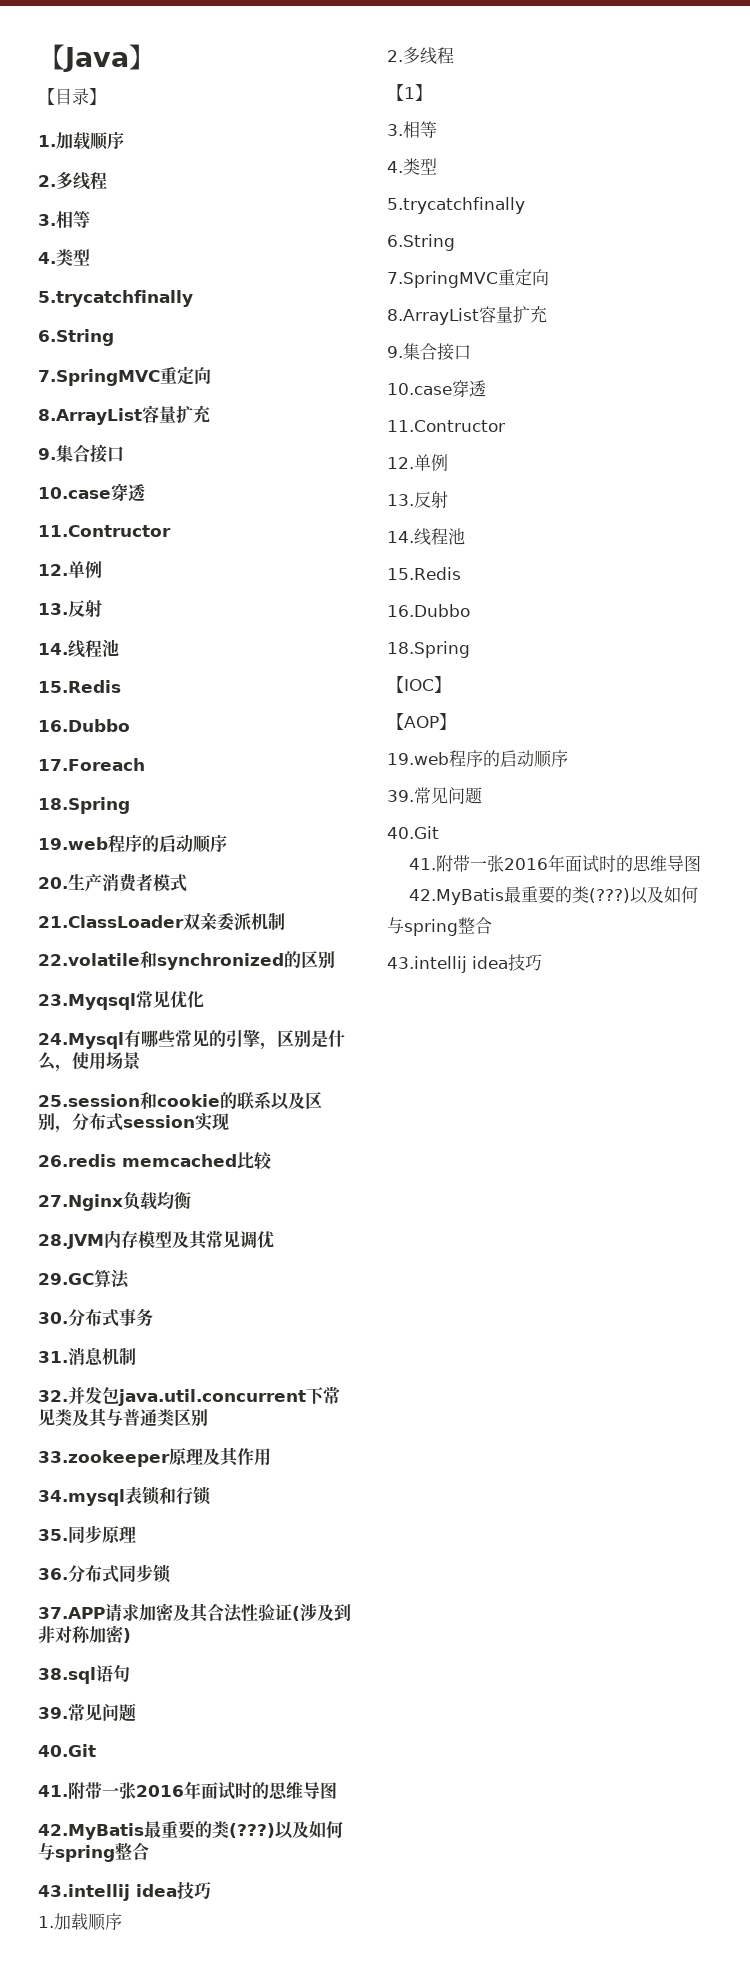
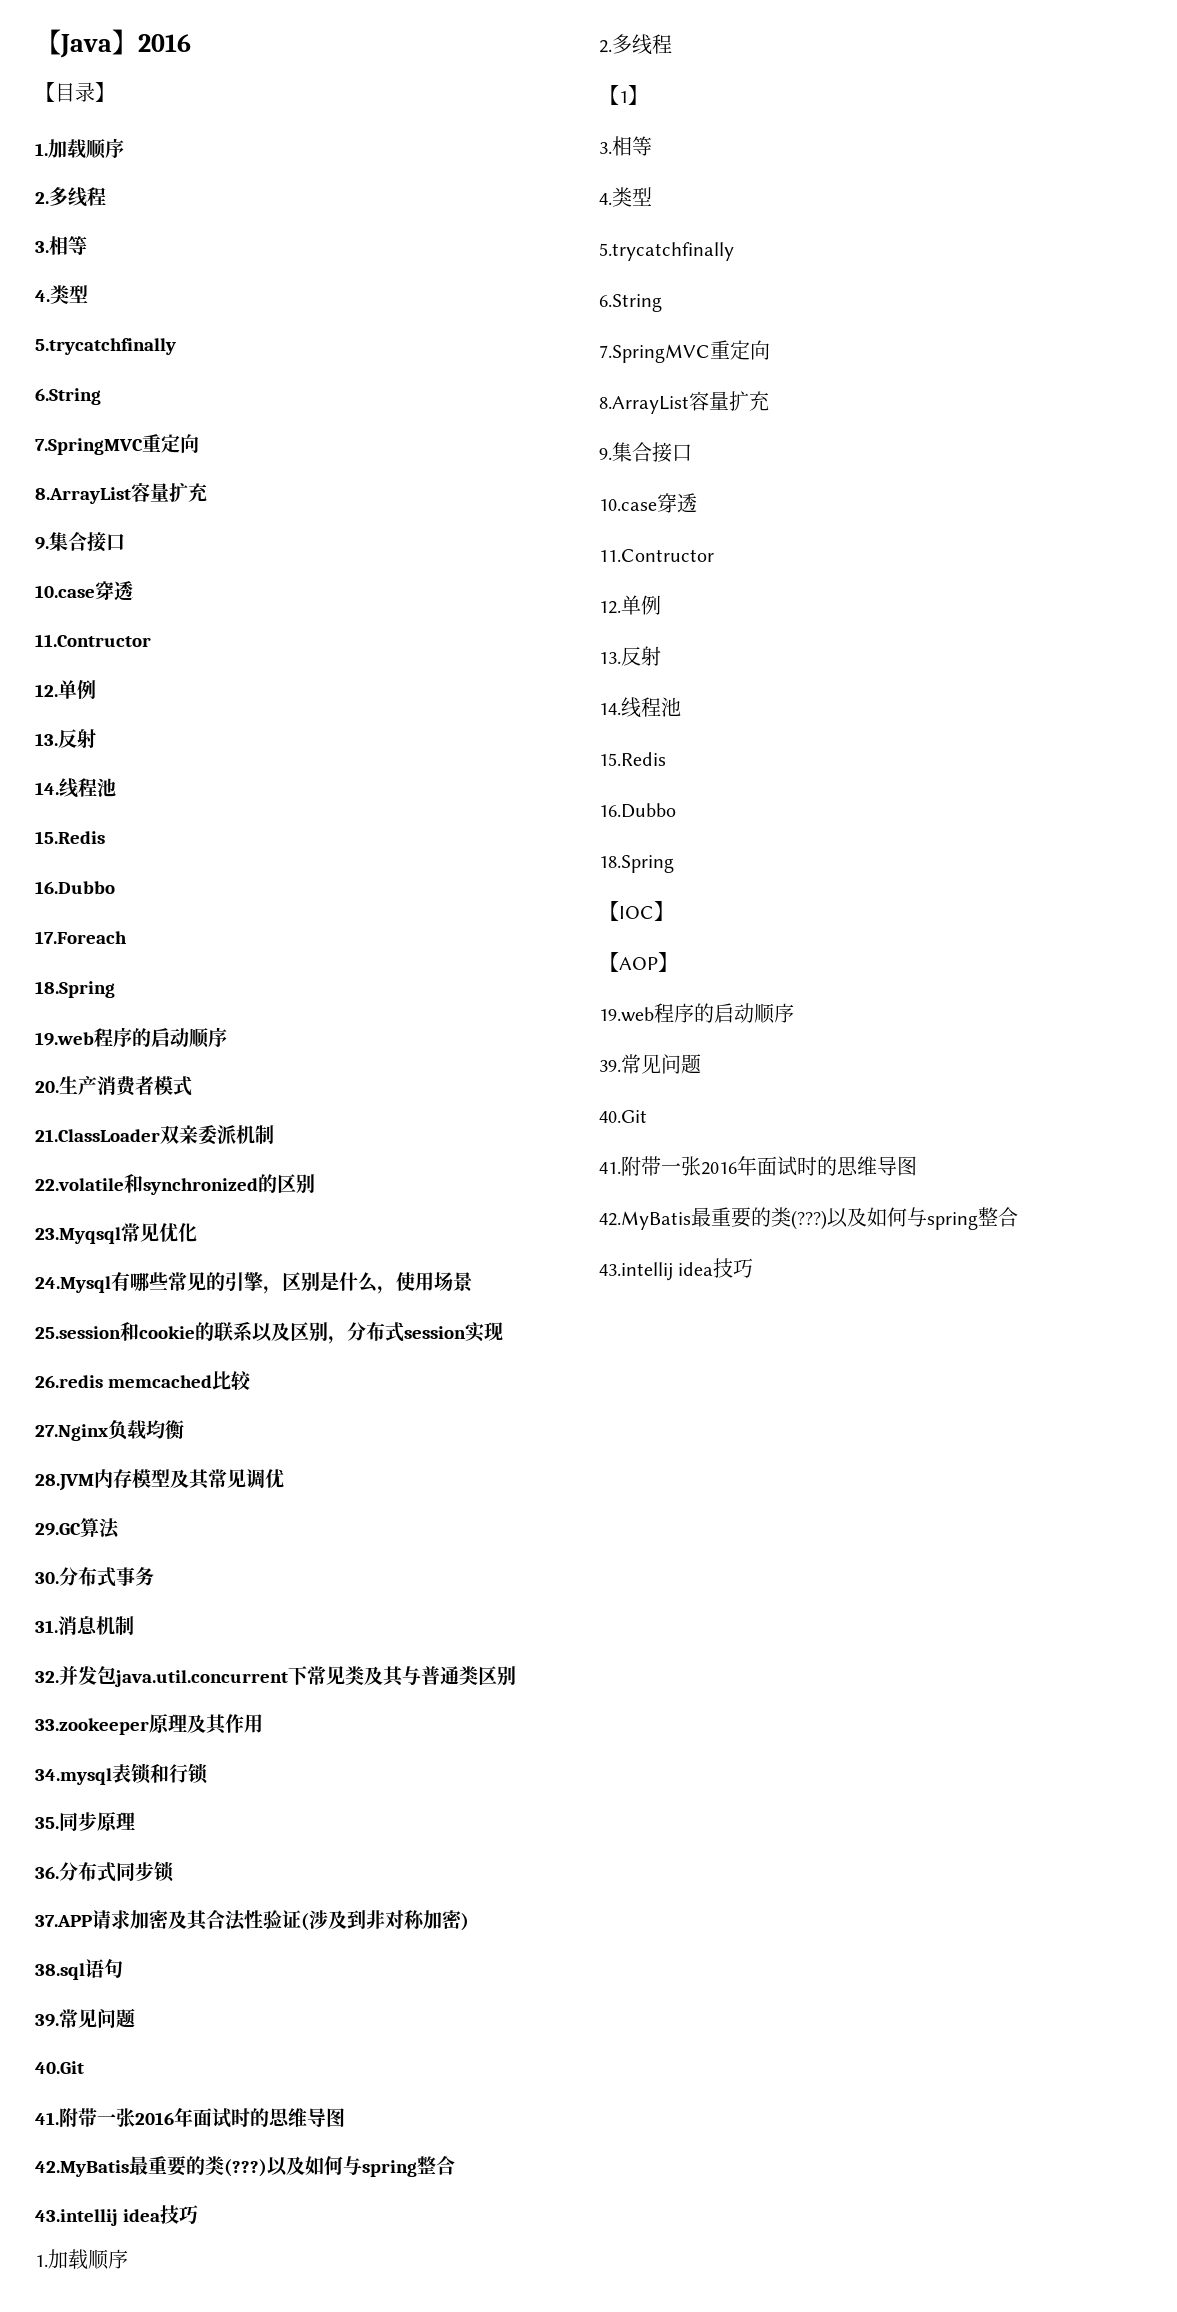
(156, 57) none -> [138,34,191,52] 2016

